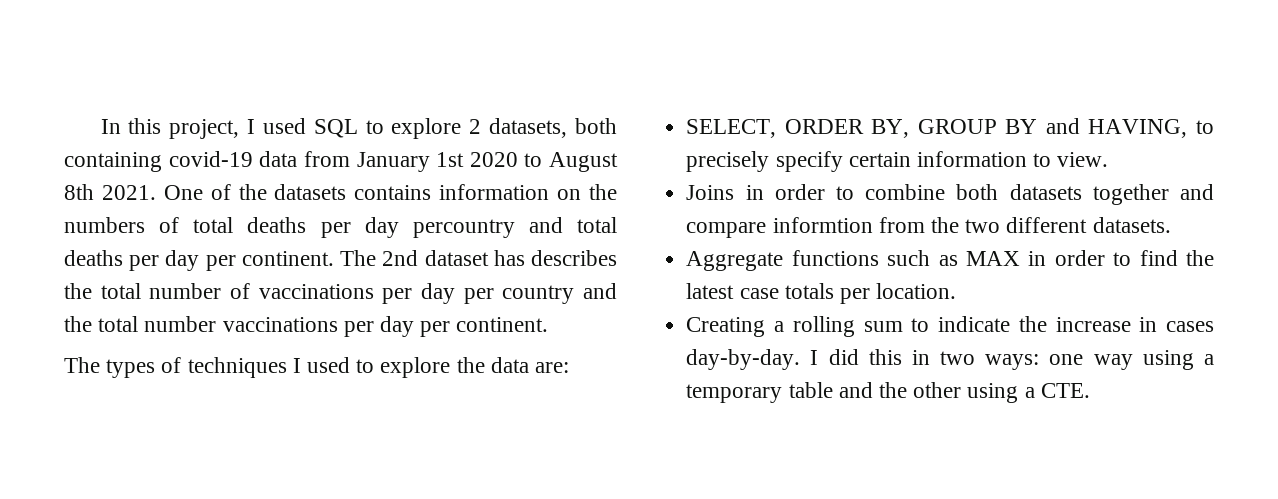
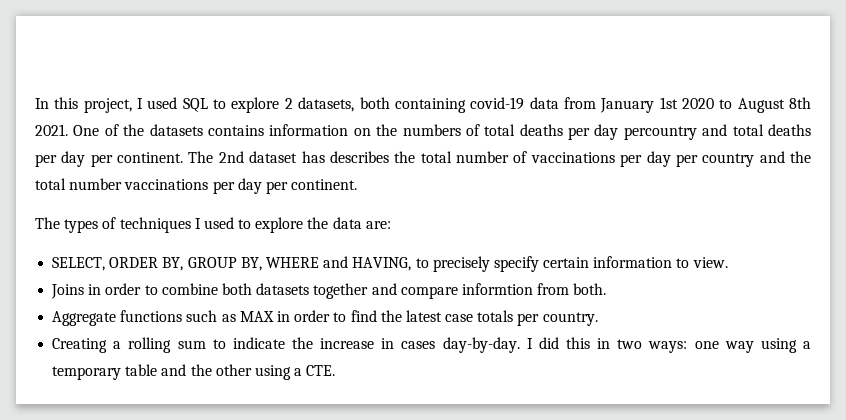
[1005,119,1038,134] BY -> [240,257,319,271] BY, WHERE
[930,217,1171,233] the two different datasets. -> [573,283,607,295] both.
[876,283,957,299] location. -> [542,312,598,326] country.

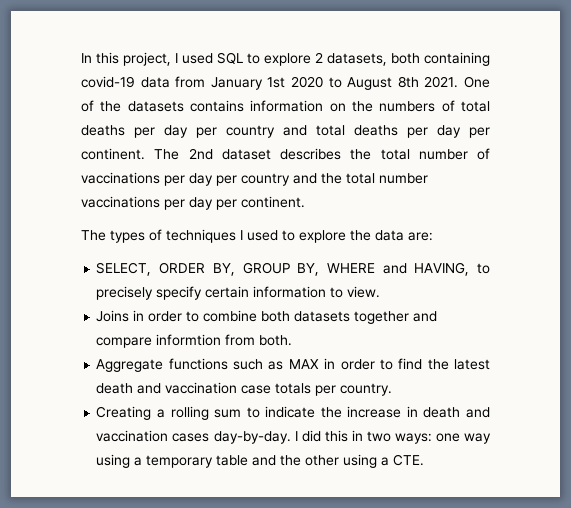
[623,126,697,140] percountry -> [196,125,275,138] per country
[301,151,325,163] has -> (271, 154) none
(442, 316) none -> [96,382,238,394] death and vaccination
(395, 343) none -> [423,407,490,418] [96,430,169,442] death and vaccination

